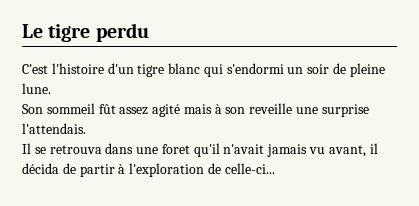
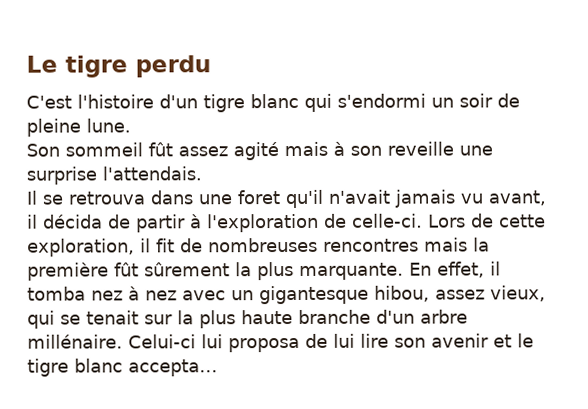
[224,163,275,174] celle-ci... -> [352,213,546,228] [27,237,490,257] [27,261,501,281] [27,285,546,305] [27,309,468,329] [27,333,534,353] [27,358,218,377] celle-ci. Lors de cette exploration, il fit de nombreuses rencontres mais la première fût sûrement la plus marquante. En effet, il tomba nez à nez avec un gigantesque hibou, assez vieux, qui se tenait sur la plus haute branche d'un arbre millénaire. Celui-ci lui proposa de lui lire son avenir et le tigre blanc accepta...

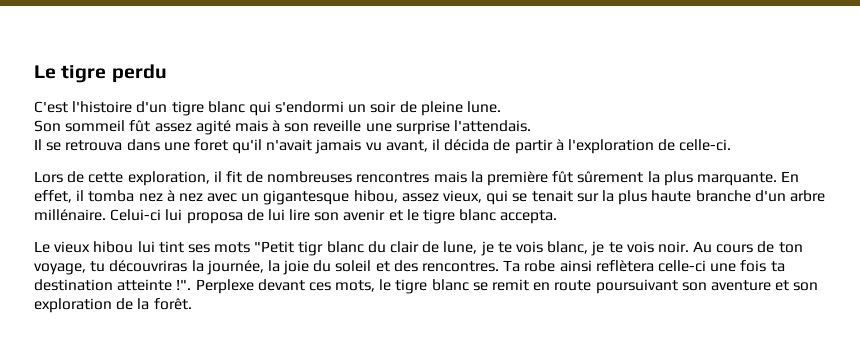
(423, 220) none -> (732, 145) //
[128,359,218,377] accepta... -> [500,210,558,224] [34,241,803,256] [34,260,785,275] [34,279,819,294] [34,298,192,313] accepta. // Le vieux hibou lui tint ses mots "Petit tigr blanc du clair de lune, je te vois blanc, je te vois noir. Au cours de ton voyage, tu découvriras la journée, la joie du soleil et des rencontres. Ta robe ainsi reflètera celle-ci une fois ta destination atteinte !". Perplexe devant ces mots, le tigre blanc se remit en route poursuivant son aventure et son exploration de la forêt.

